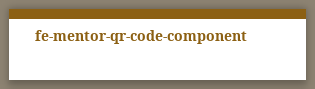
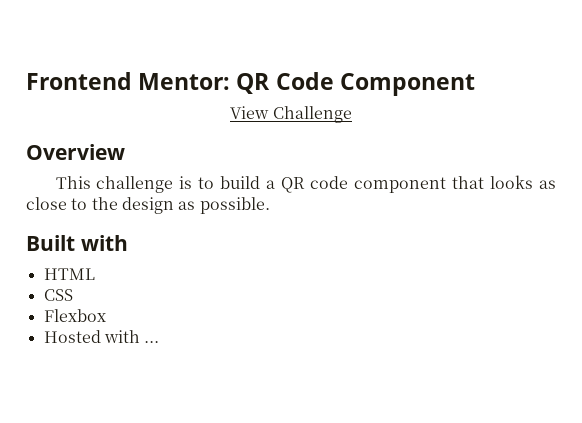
[35,30,247,44] fe-mentor-qr-code-component -> [26,72,475,96] [230,106,352,123] [26,144,125,160] [55,175,557,193] [26,197,270,214] [26,235,128,251] [43,268,95,280] [43,289,73,301] [43,309,106,322] [43,330,160,343] Frontend Mentor: QR Code Component // View Challenge // Overview // This challenge is to build a QR code component that looks as close to the design as possible. // Built with // HTML // CSS // Flexbox // Hosted with ...

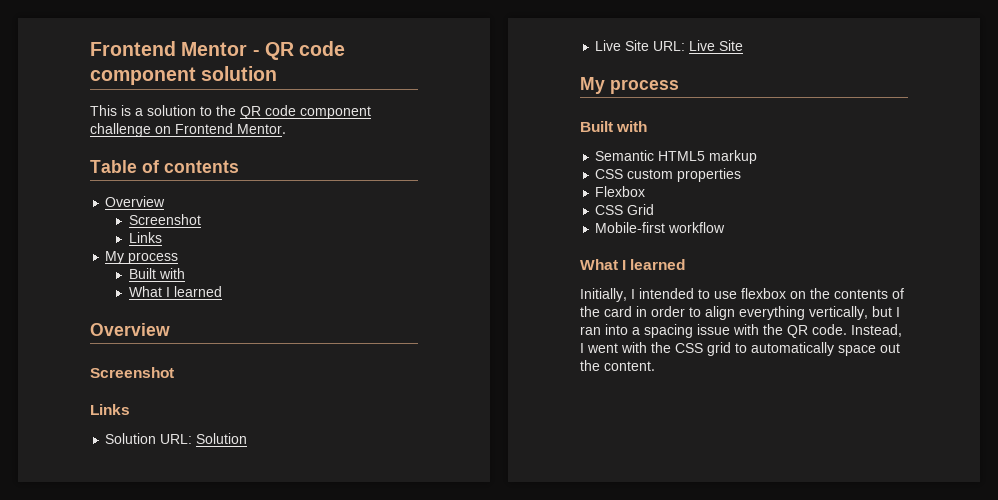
[26,72,475,96] [230,106,352,123] [26,144,125,160] [55,175,557,193] [26,197,270,214] [26,235,128,251] [43,268,95,280] [43,289,73,301] Frontend Mentor: QR Code Component // View Challenge // Overview // This challenge is to build a QR code component that looks as close to the design as possible. // Built with // HTML // CSS -> [90,41,346,60] [90,66,278,85] [90,105,371,119] [90,123,286,137] [90,160,239,173] [105,196,166,207] [129,214,202,225] [129,232,163,243] [105,251,179,264] [129,268,186,279] [129,286,223,297] [90,323,170,336] [90,367,174,378] [90,404,130,415] [105,433,248,444] [595,40,744,51] [580,77,679,94] [580,121,648,132] [595,150,758,164] [595,168,742,182] Frontend Mentor - QR code component solution // This is a solution to the QR code component challenge on Frontend Mentor. // Table of contents // Overview // Screenshot // Links // My process // Built with // What I learned // Overview // Screenshot // Links // Solution URL: Solution // Live Site URL: Live Site // My process // Built with // Semantic HTML5 markup // CSS custom properties
[43,330,160,343] Hosted with ... -> [595,204,655,215] [595,222,726,233] [580,259,686,270] [580,288,904,302] [580,306,900,320] [580,324,902,338] [580,342,900,356] [580,360,655,371] CSS Grid // Mobile-first workflow // What I learned // Initially, I intended to use flexbox on the contents of the card in order to align everything vertically, but I ran into a spacing issue with the QR code. Instead, I went with the CSS grid to automatically space out the content.

